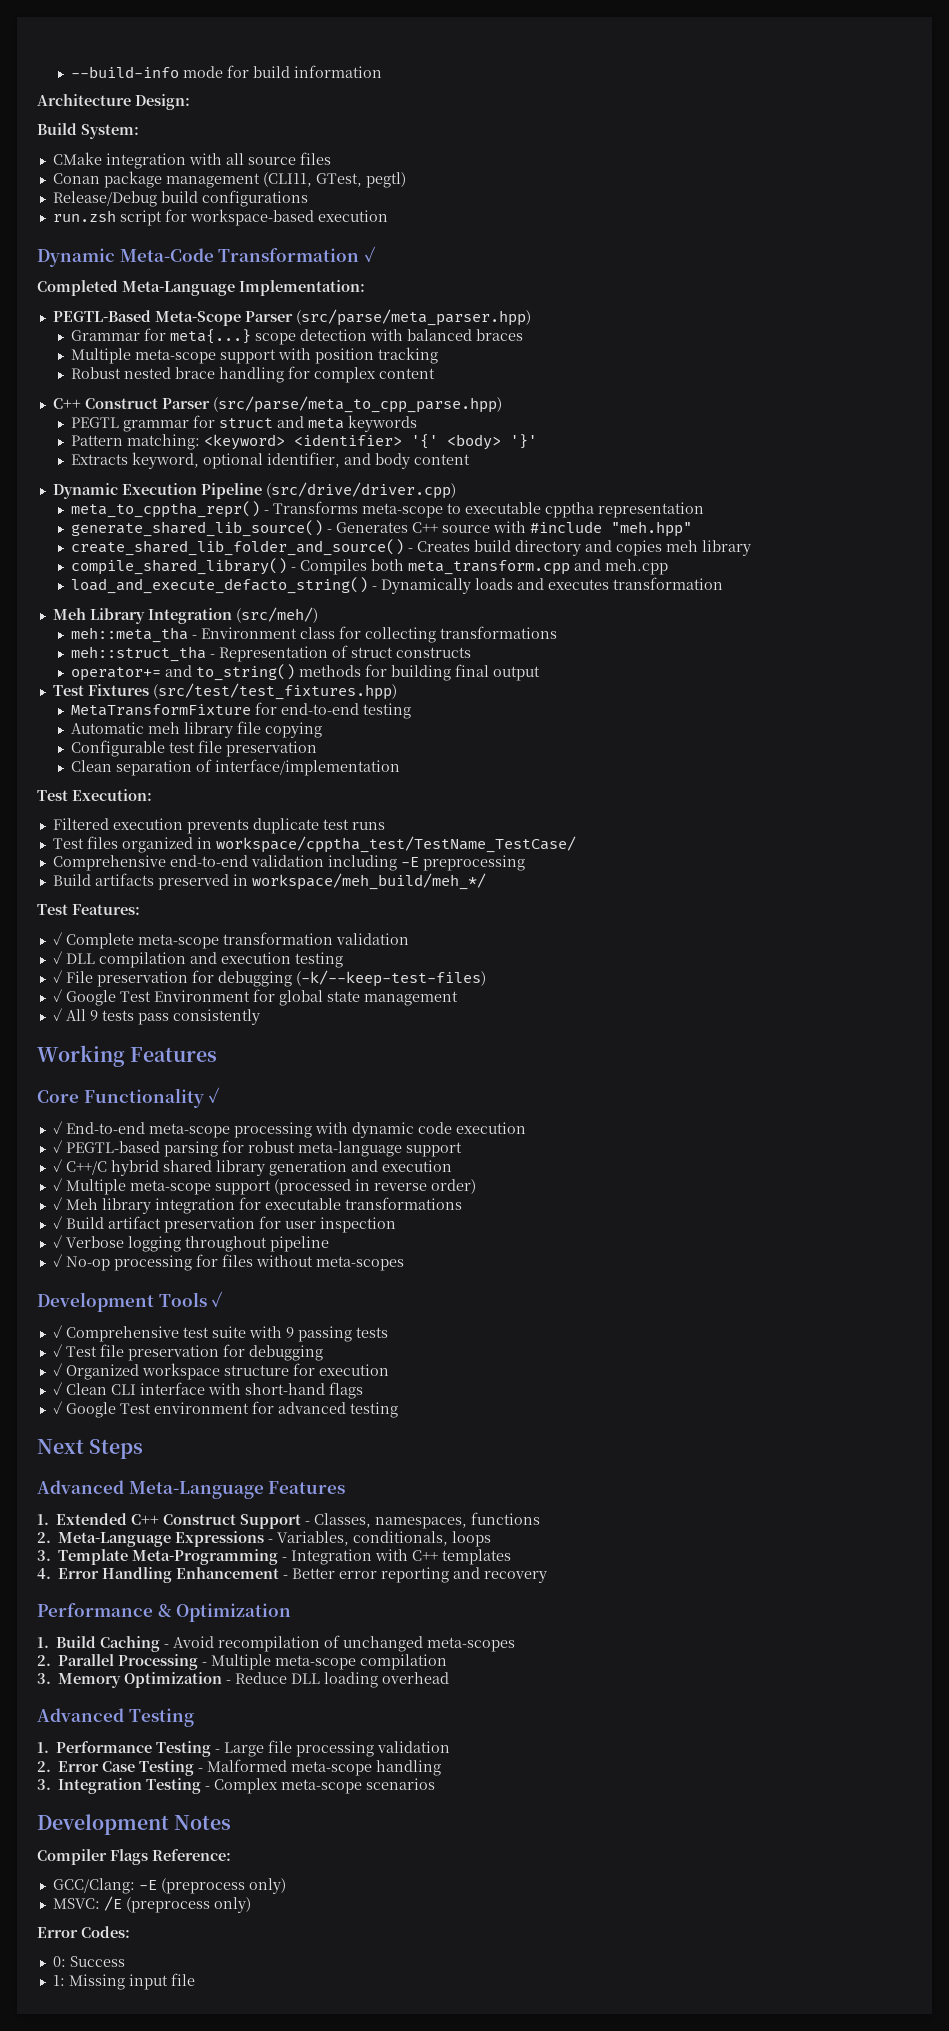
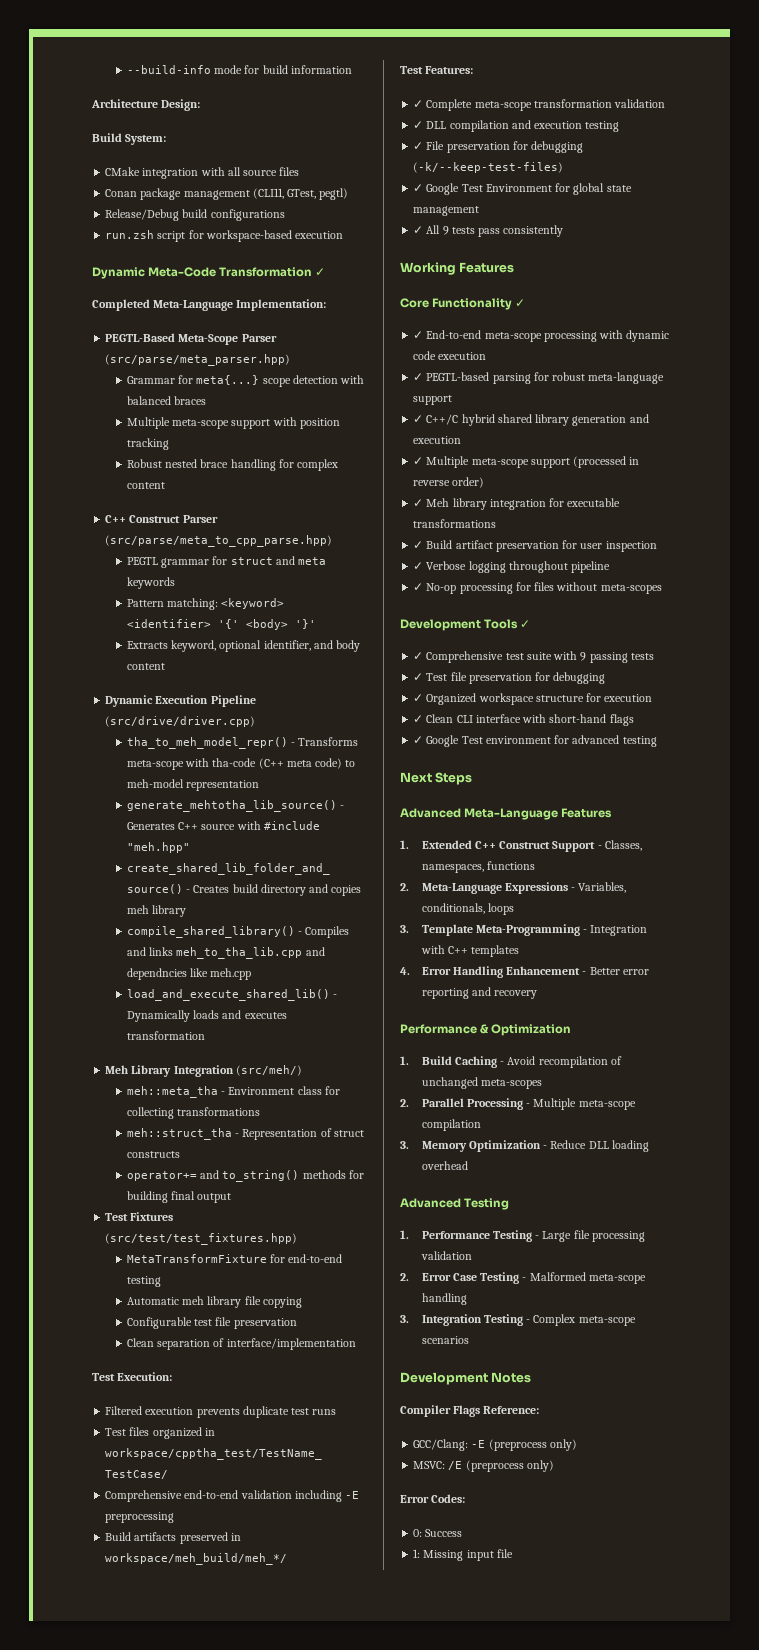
[71,501,261,518] meta_to_cpptha_repr() -> [126,737,288,749] tha_to_meh_model_repr()
[447,502,595,518] to executable cpptha -> [185,758,356,769] [126,779,184,788] with tha-code (C++ meta code) to meh-model
[71,520,324,537] generate_shared_lib_source() -> [126,800,337,812] generate_mehtotha_lib_source()
[371,559,602,575] both meta_transform.cpp and -> [126,947,325,959] [126,968,209,980] and links meh_to_tha_lib.cpp and dependncies like
[71,577,369,594] load_and_execute_defacto_string() -> [126,989,330,1001] load_and_execute_shared_lib()

